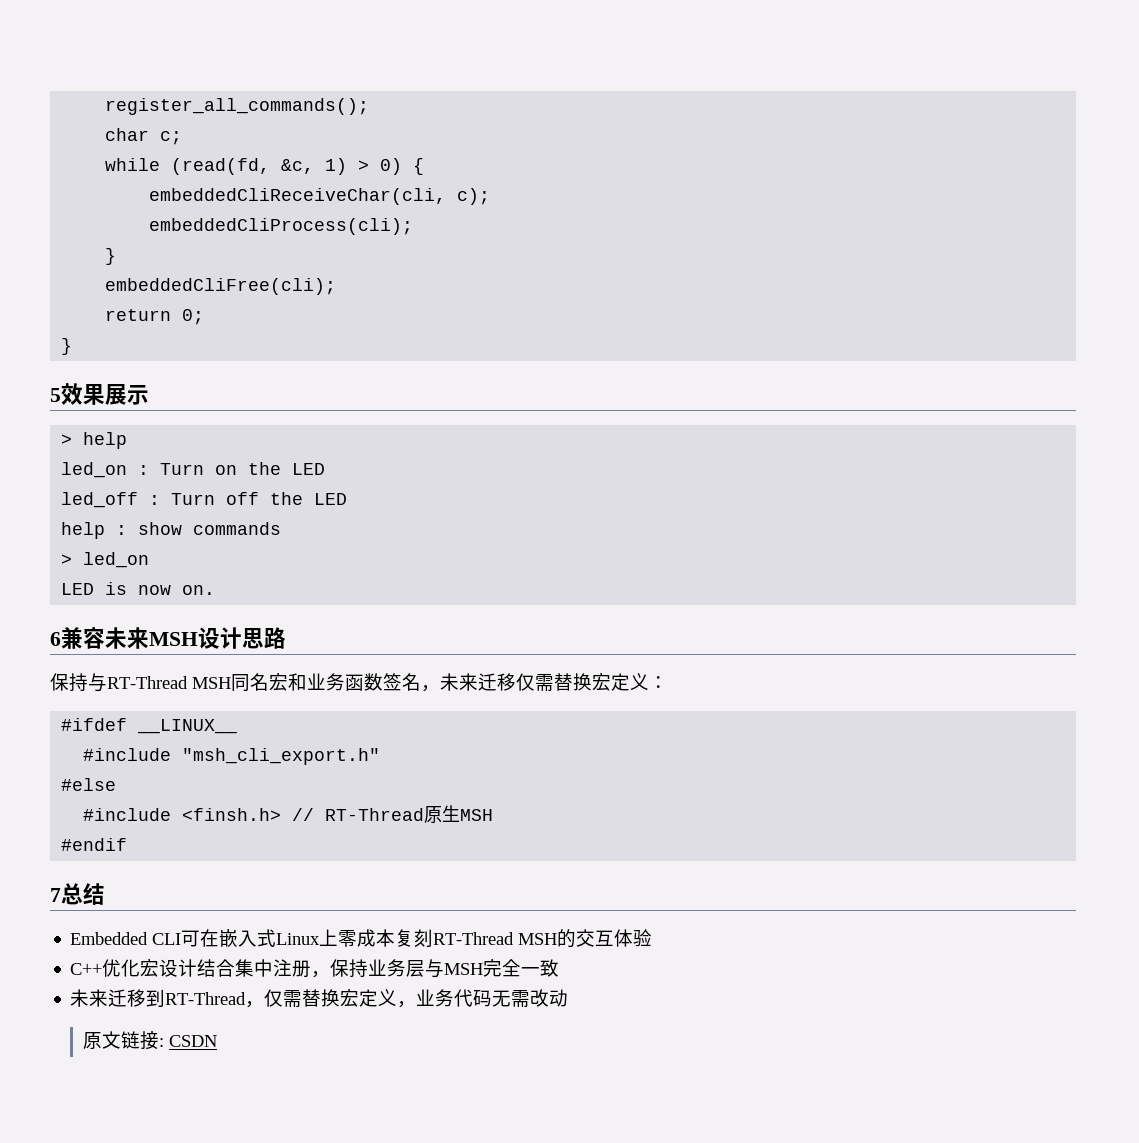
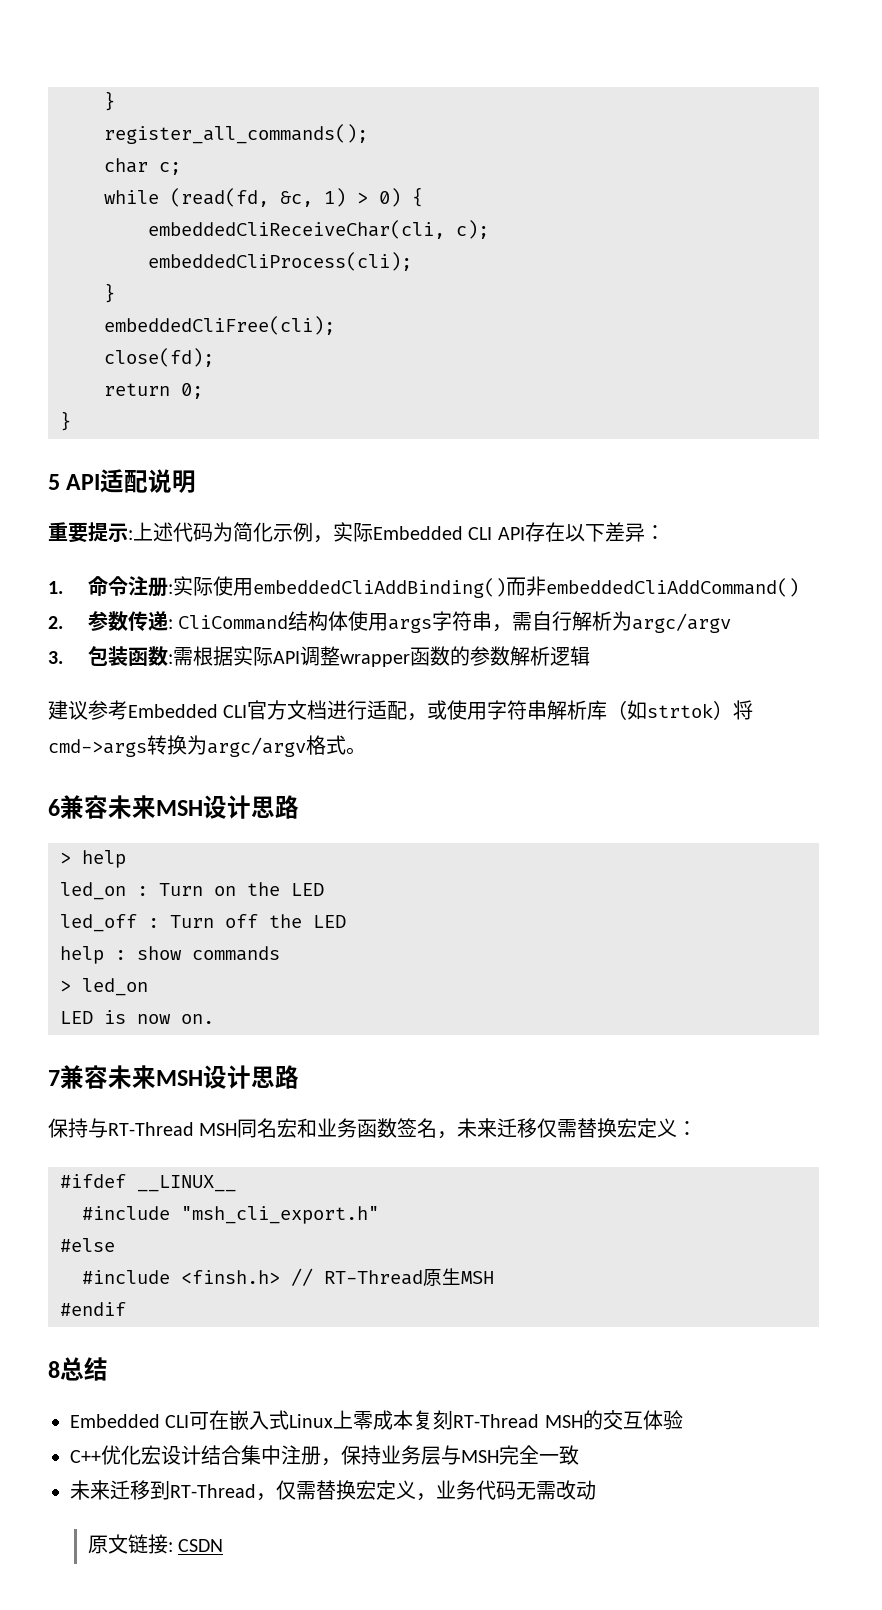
(105, 106) none -> [104,91,115,111] } //
(337, 286) none -> [104,348,214,367] // close(fd);
[61,383,149,405] 效果展示 -> [66,469,197,493] [48,522,665,543] [48,576,799,598] [48,611,732,633] [48,646,590,667] [48,700,754,721] [48,735,366,757] [48,795,299,819] API适配说明 // 重要提示:上述代码为简化示例，实际Embedded CLI API存在以下差异： // 1.命令注册:实际使用embeddedCliAddBinding()而非embeddedCliAddCommand() // 2.参数传递: CliCommand结构体使用args字符串，需自行解析为argc/argv // 3.包装函数:需根据实际API调整wrapper函数的参数解析逻辑 // 建议参考Embedded CLI官方文档进行适配，或使用字符串解析库（如strtok）将cmd->args转换为argc/argv格式。 // 6兼容未来MSH设计思路
[50,632,61,646] 6 -> [48,1070,60,1086] 7
[50,888,61,902] 7 -> [48,1361,60,1378] 8

